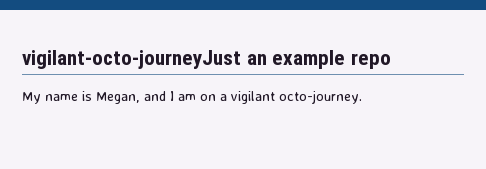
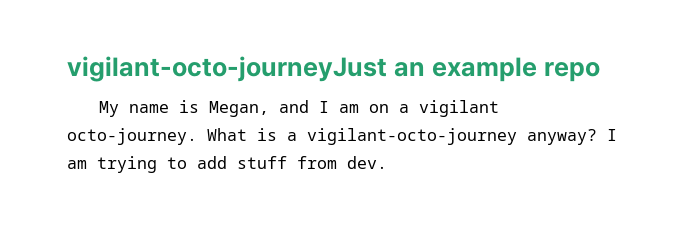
(362, 97) none -> [207,128,617,145] [67,156,387,173] What is a vigilant-octo-journey anyway? I am trying to add stuff from dev.

